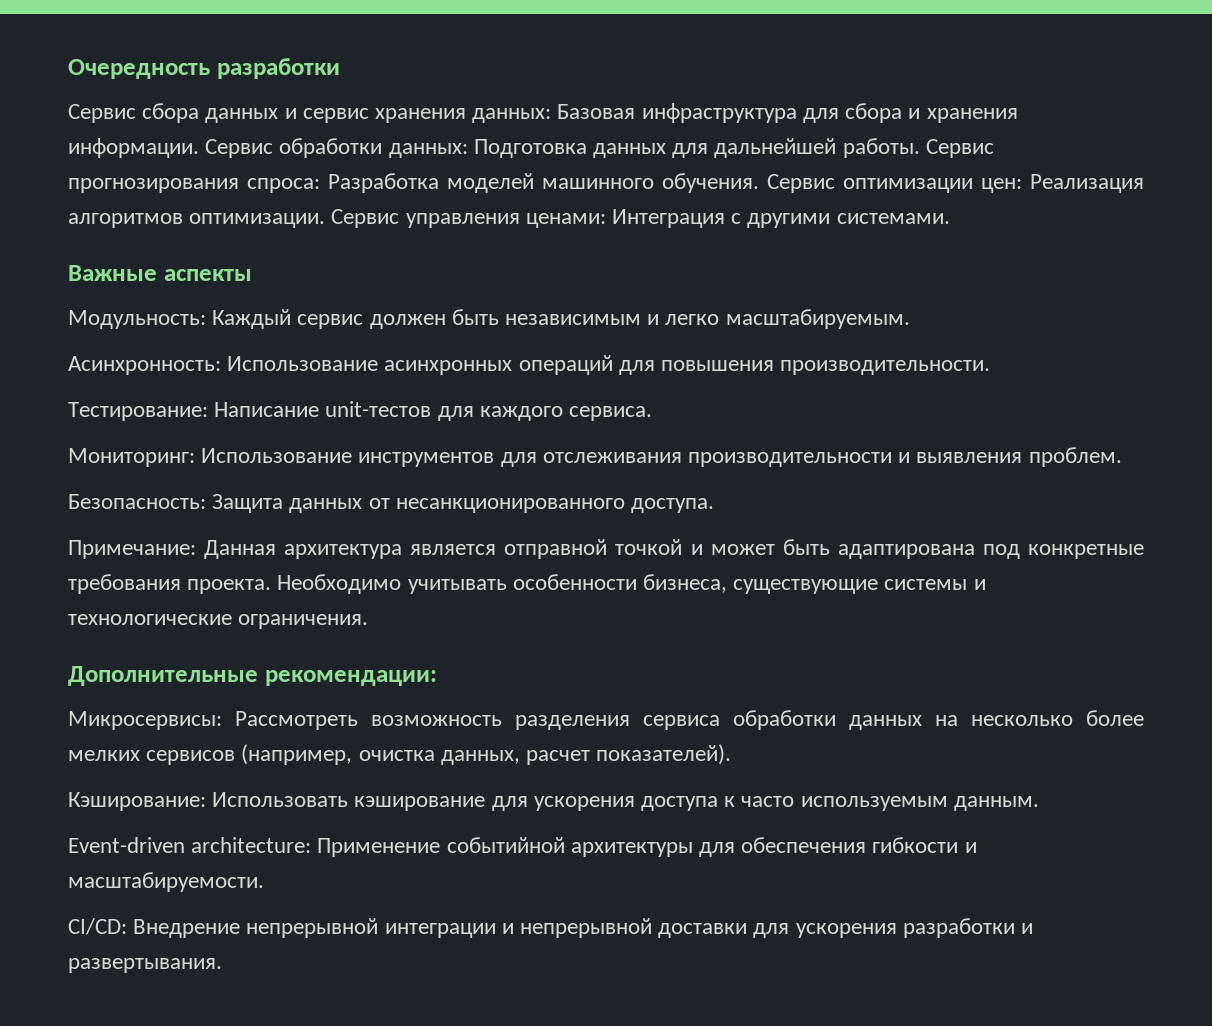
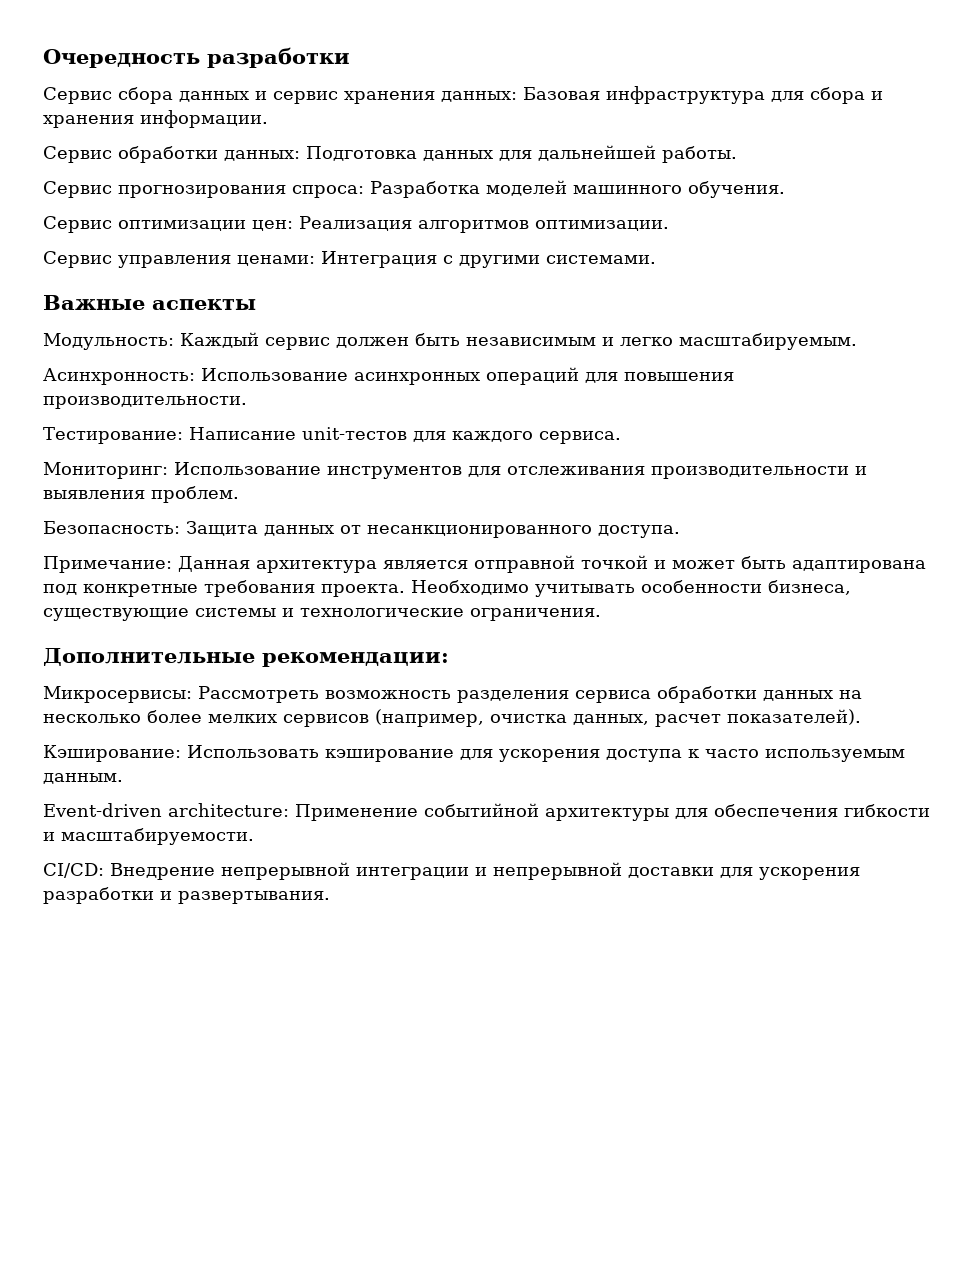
(199, 148) none -> (268, 119) //
(920, 148) none -> (737, 154) //
(759, 183) none -> (785, 189) //
(326, 220) none -> (669, 225) //

